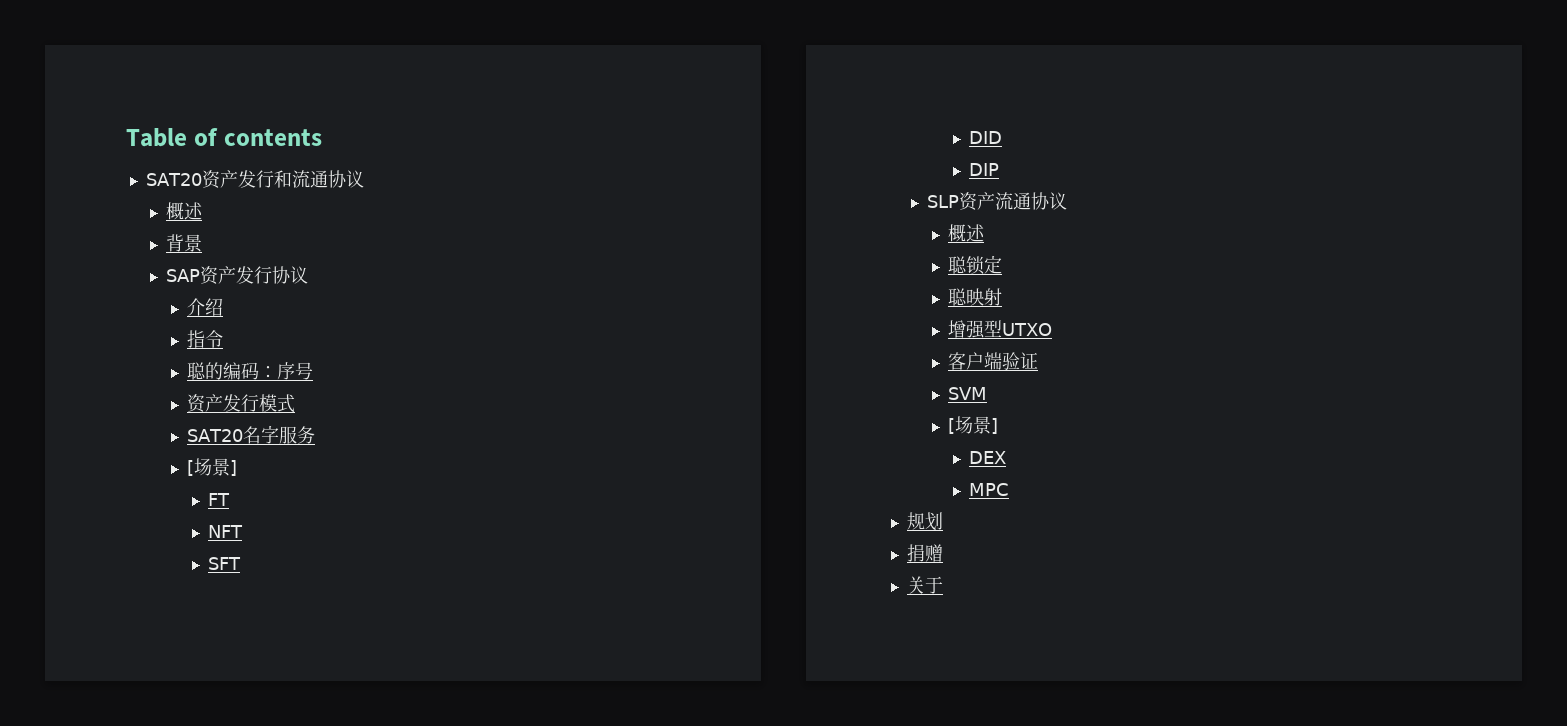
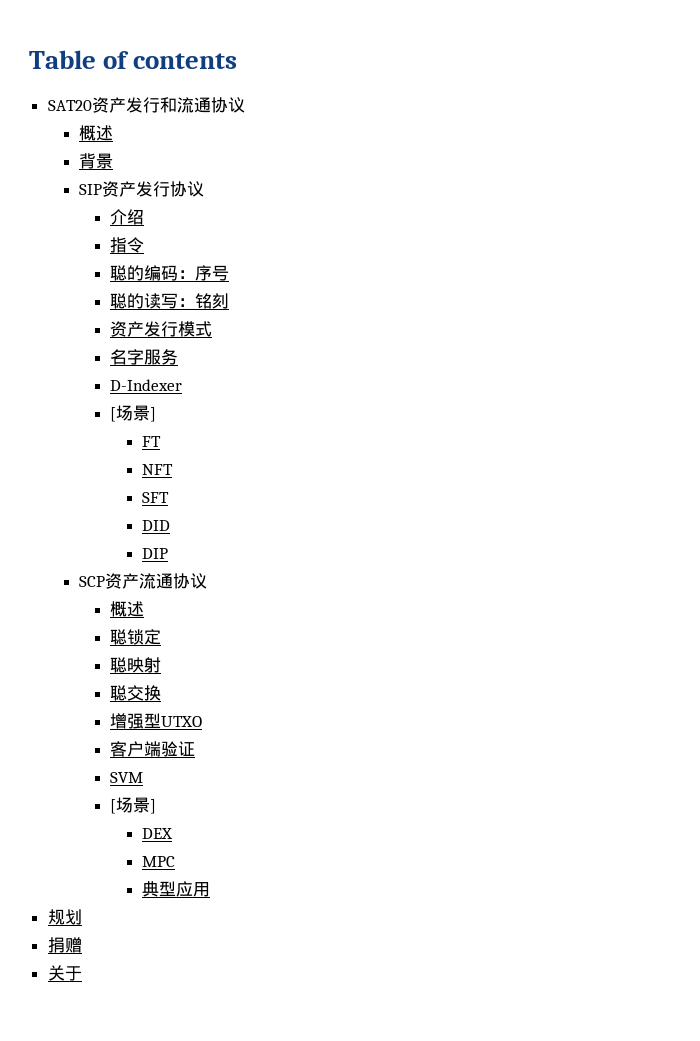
[166,269,201,282] SAP -> [79,184,103,195] SIP
(314, 371) none -> [110,293,230,309] // 聪的读写：铭刻
[187,429,244,442] SAT20 -> (213, 329) none
(316, 435) none -> [110,379,183,391] // D-Indexer
[927,195,960,208] SLP -> [79,576,106,587] SCP
(1003, 297) none -> [110,685,162,701] // 聪交换
(1009, 489) none -> [141,881,210,897] // 典型应用

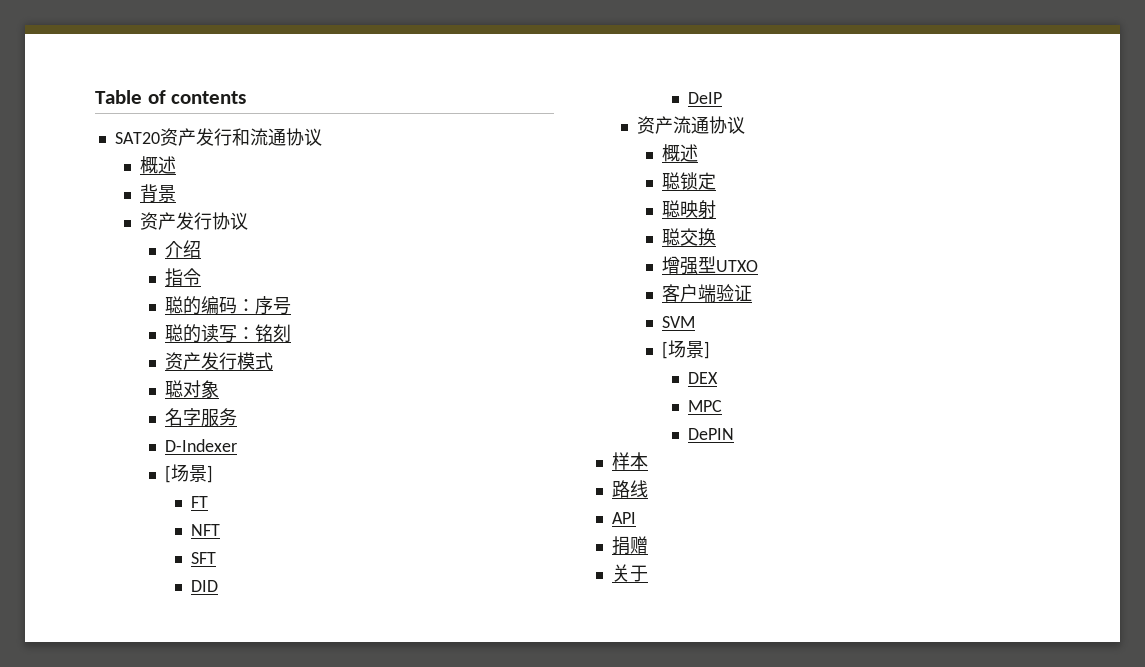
[79,184,103,195] SIP -> (177, 193) none
(213, 329) none -> [165,380,220,398] // 聪对象
[141,548,168,559] [79,576,106,587] DIP // SCP -> [687,92,722,104] DeIP //
[141,881,210,897] [47,909,82,925] 典型应用 // 规划 -> [687,428,734,440] [611,452,648,470] [611,480,648,498] [611,512,636,524] DePIN // 样本 // 路线 // API

